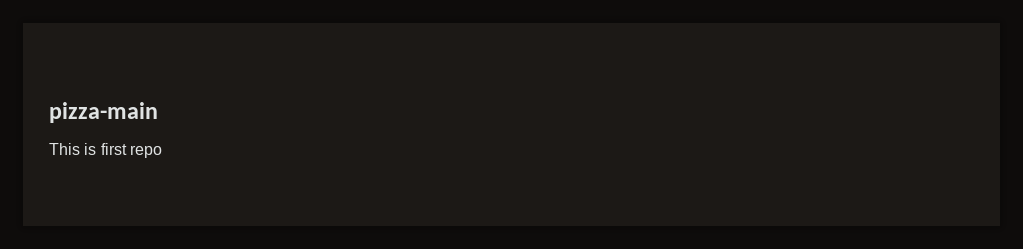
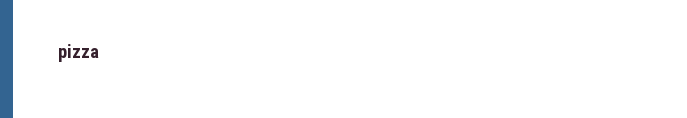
[49,102,158,123] [49,143,162,158] pizza-main // This is first repo -> [58,44,99,62] pizza

